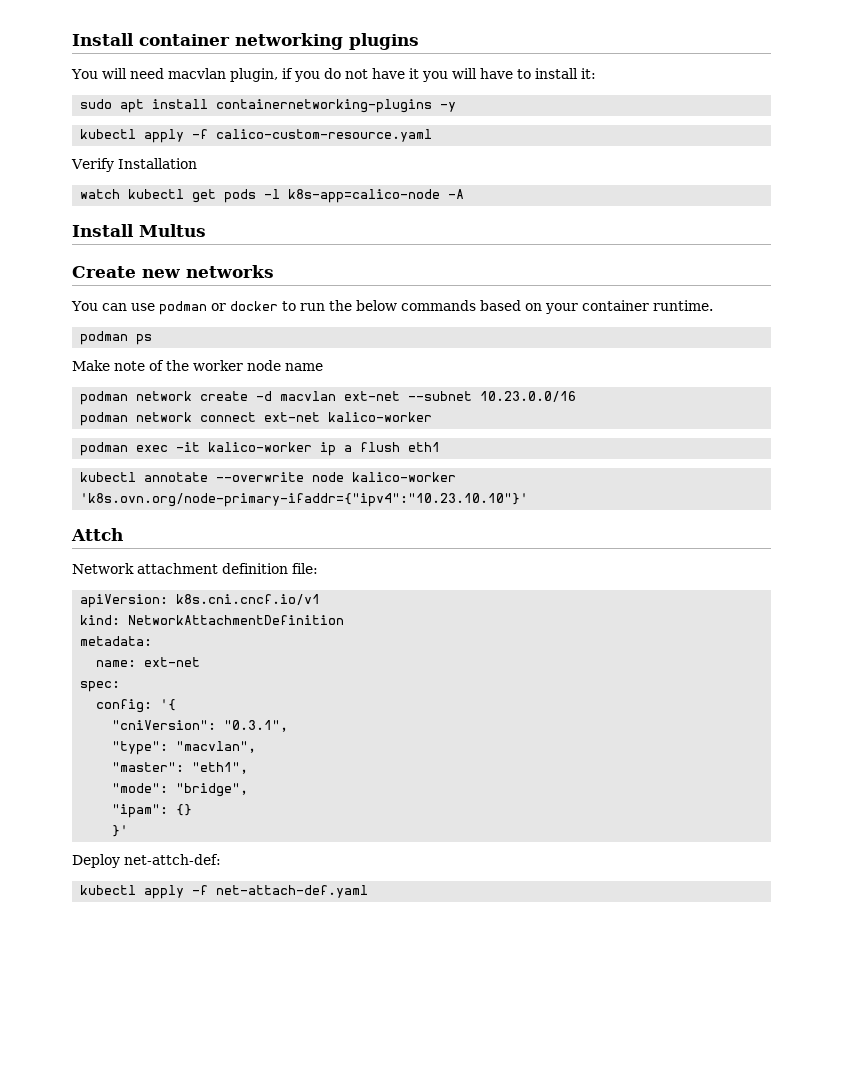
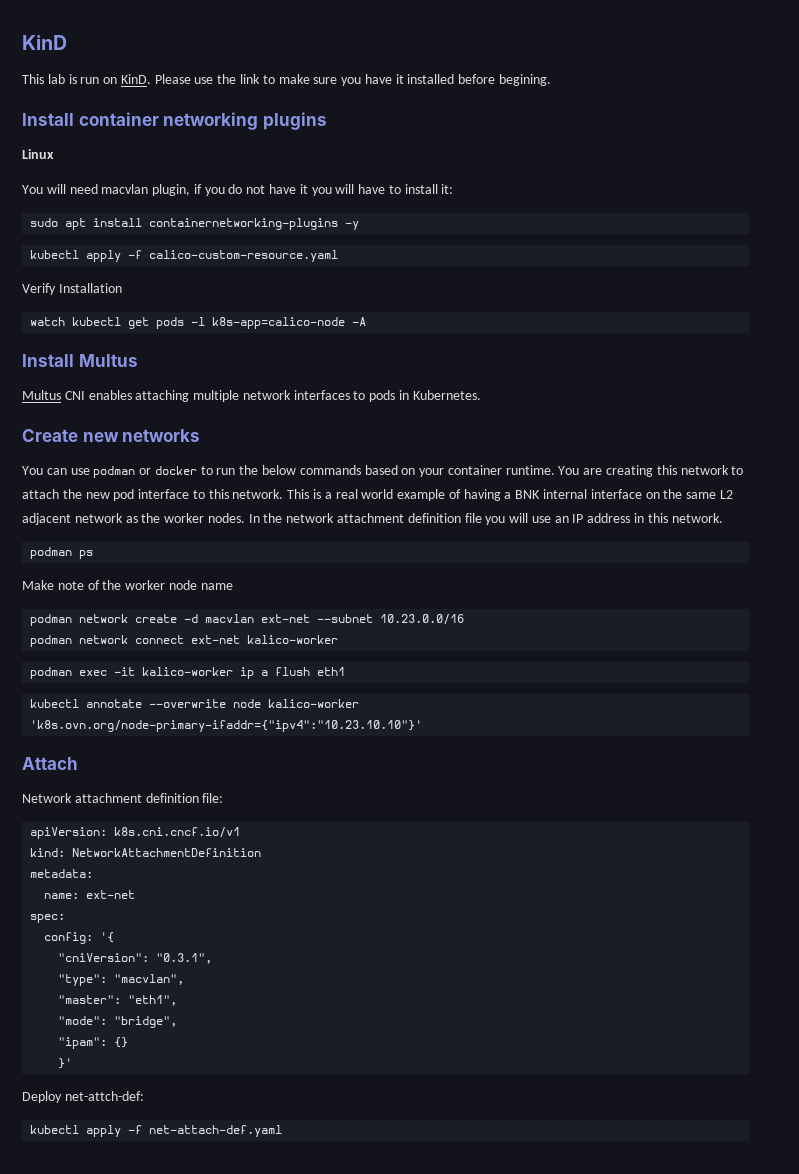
(72, 39) none -> [22,35,67,50] [22,74,552,86] KinD // This lab is run on KinD. Please use the link to make sure you have it installed before begining. //
(419, 41) none -> [22,149,54,159] // Linux
(206, 230) none -> [22,390,481,402] // Multus CNI enables attaching multiple network interfaces to pods in Kubernetes.
(713, 305) none -> [558,465,744,477] [22,489,733,501] [22,513,723,525] You are creating this network to attach the new pod interface to this network. This is a real world example of having a BNK internal interface on the same L2 adjacent network as the worker nodes. In the network attachment definition file you will use an IP address in this network.
[71,528,123,541] Attch -> [22,757,78,770] Attach

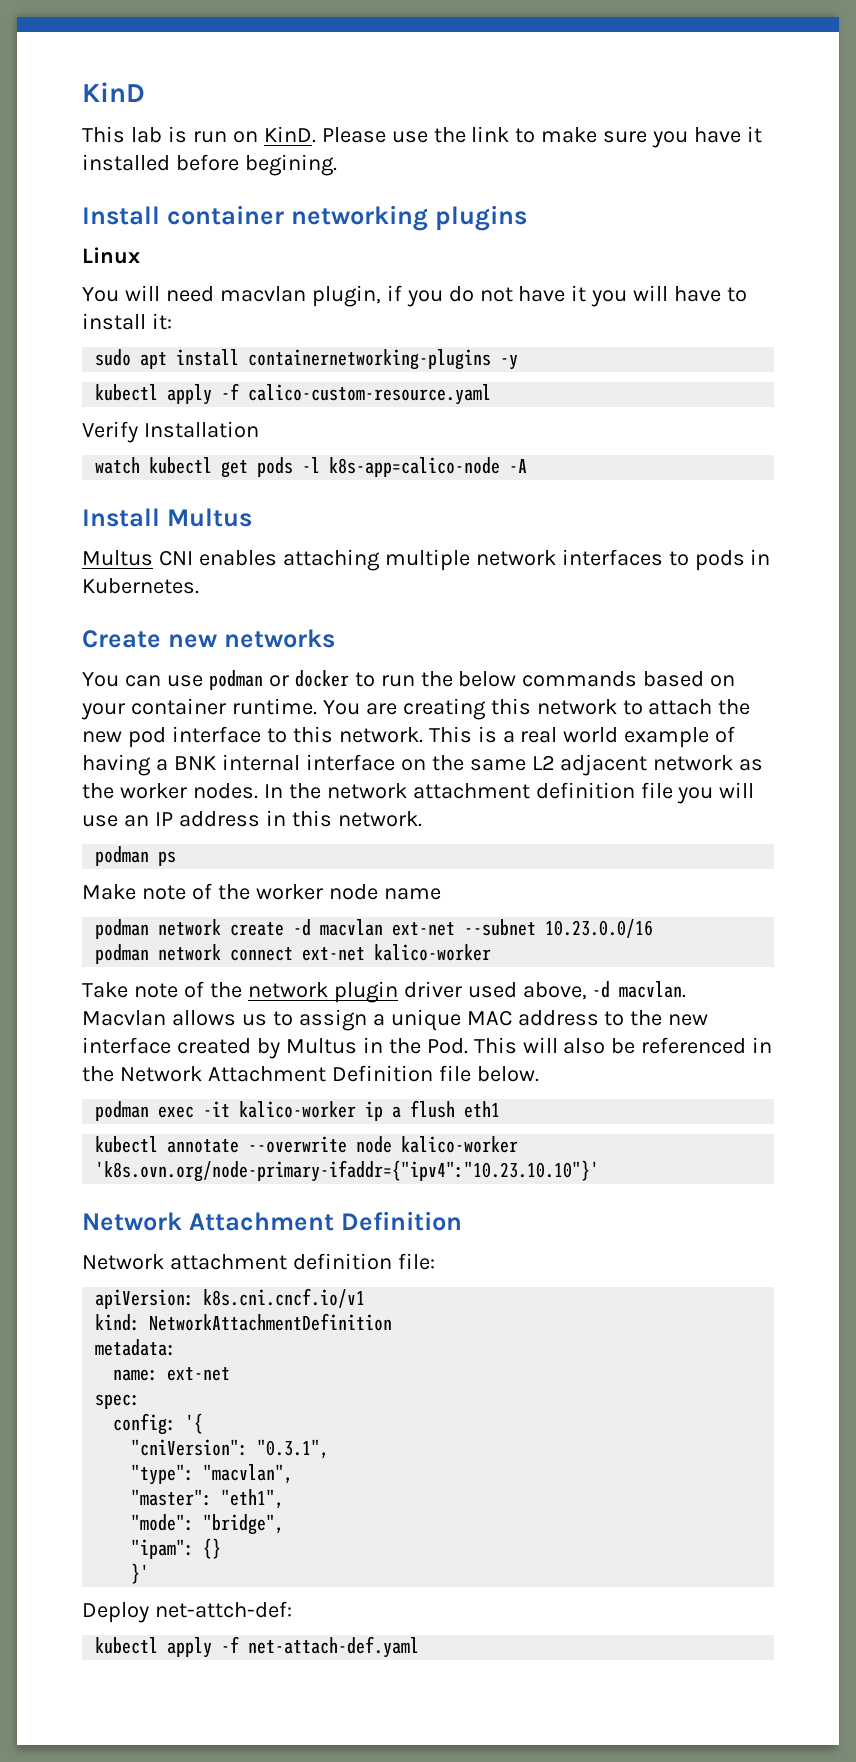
(339, 639) none -> [82,981,687,1003] [82,1009,709,1031] [82,1037,773,1059] [82,1065,539,1082] // Take note of the network plugin driver used above, -d macvlan. Macvlan allows us to assign a unique MAC address to the new interface created by Multus in the Pod. This will also be referenced in the Network Attachment Definition file below.
[22,757,78,770] Attach -> [82,1211,462,1231] Network Attachment Definition

